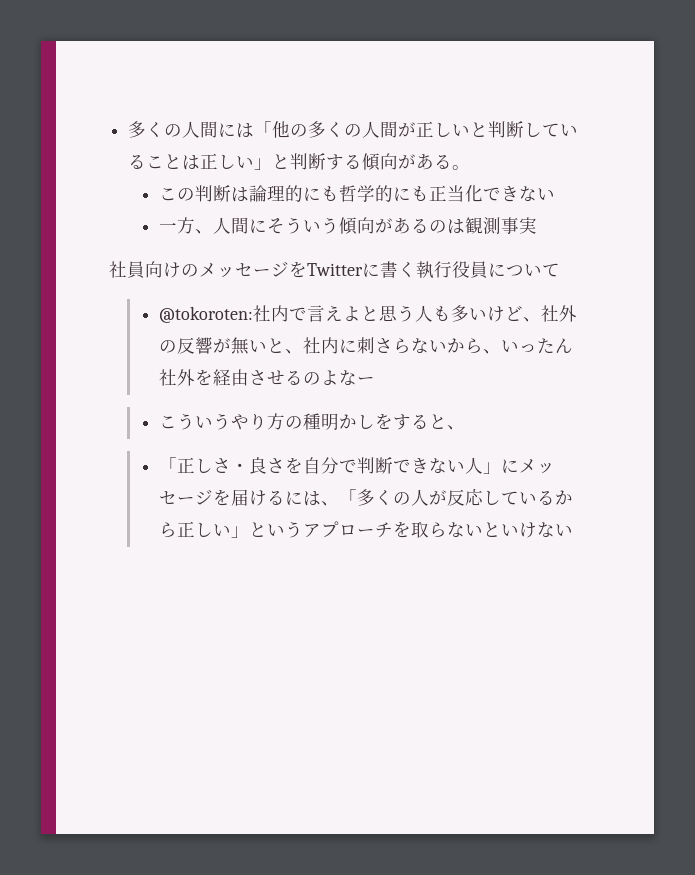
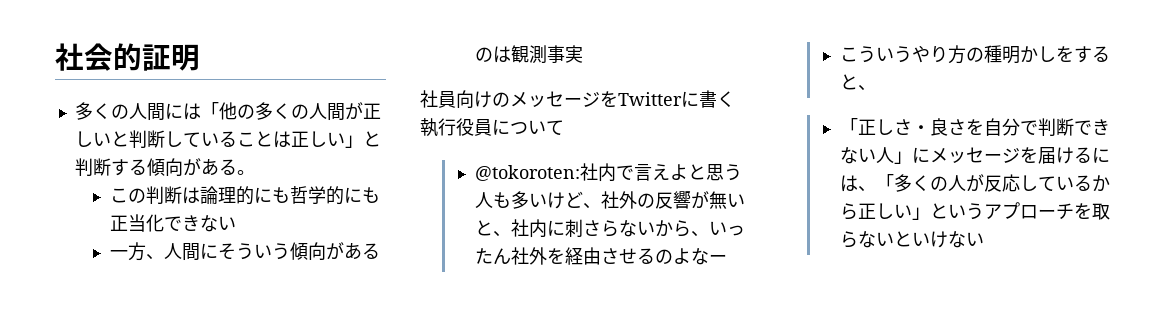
(128, 129) none -> [55,43,200,71] 社会的証明 //

